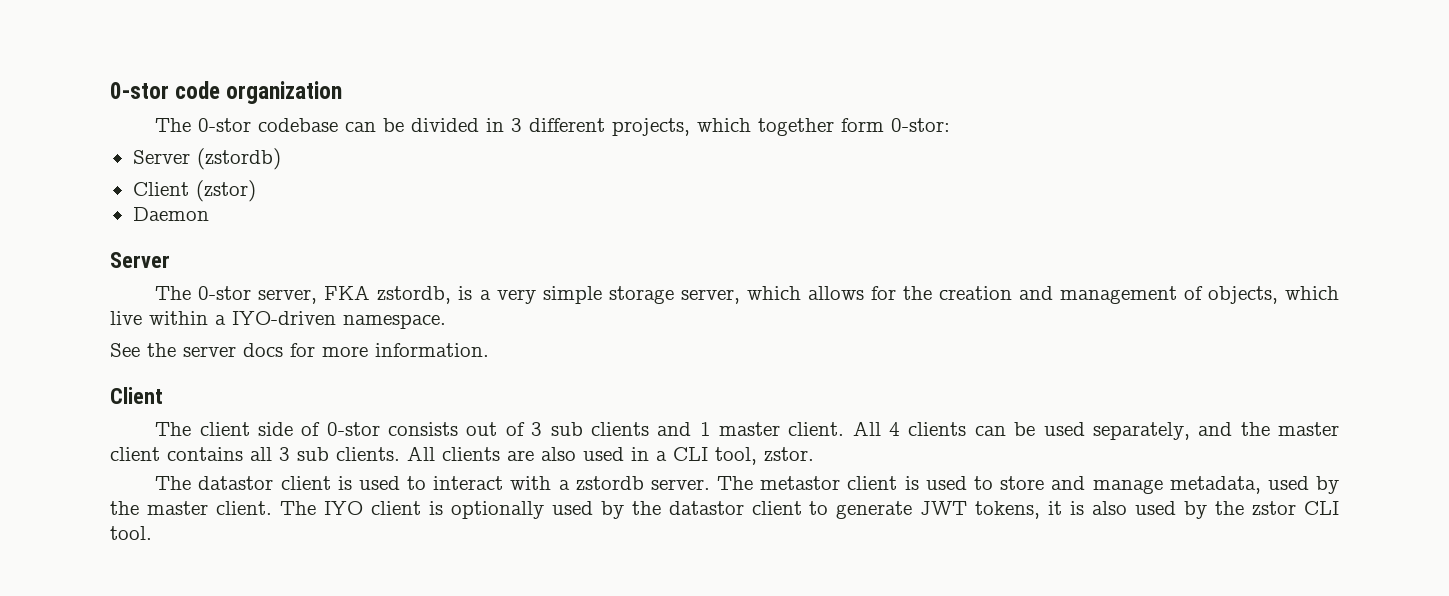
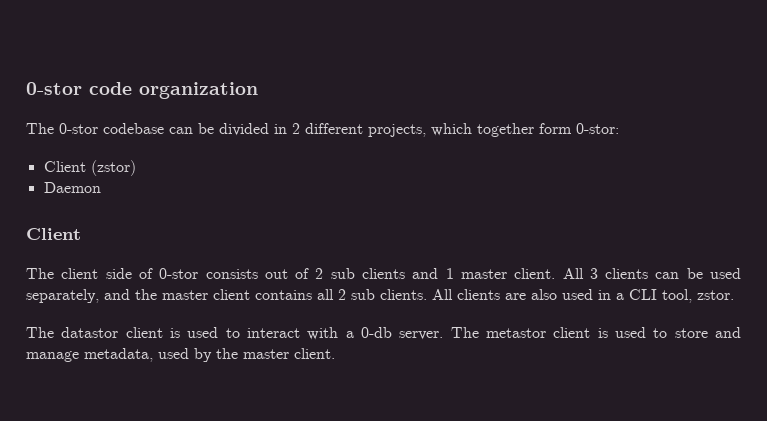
[511,118,523,132] 3 -> [292,123,300,134] 2
[132,148,281,170] // Server (zstordb) -> (619, 128) none
[110,252,170,268] [155,285,1339,304] [110,311,446,329] [110,343,489,357] // Server // The 0-stor server, FKA zstordb, is a very simple storage server, which allows for the creation and management of objects, which live within a IYO-driven namespace. // See the server docs for more information. -> (101, 187) none
[531,422,543,436] 3 -> [315,268,324,279] 2
[889,422,901,436] 4 -> [589,268,598,279] 3
[279,447,290,461] 3 -> [338,289,346,300] 2
[575,476,644,491] zstordb -> [361,327,392,338] 0-db
[279,501,1339,519] [110,526,152,540] The IYO client is optionally used by the datastor client to generate JWT tokens, it is also used by the zstor CLI tool. -> (335, 353) none

